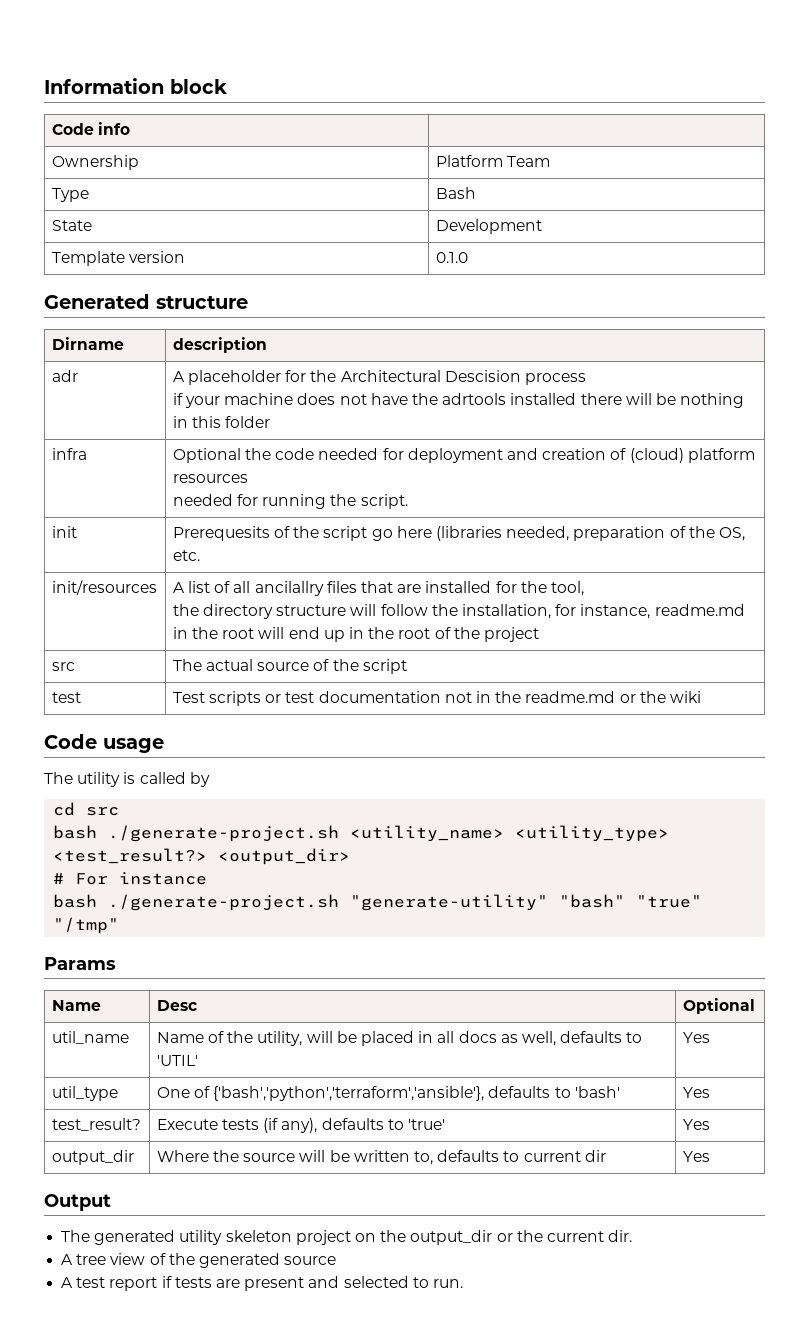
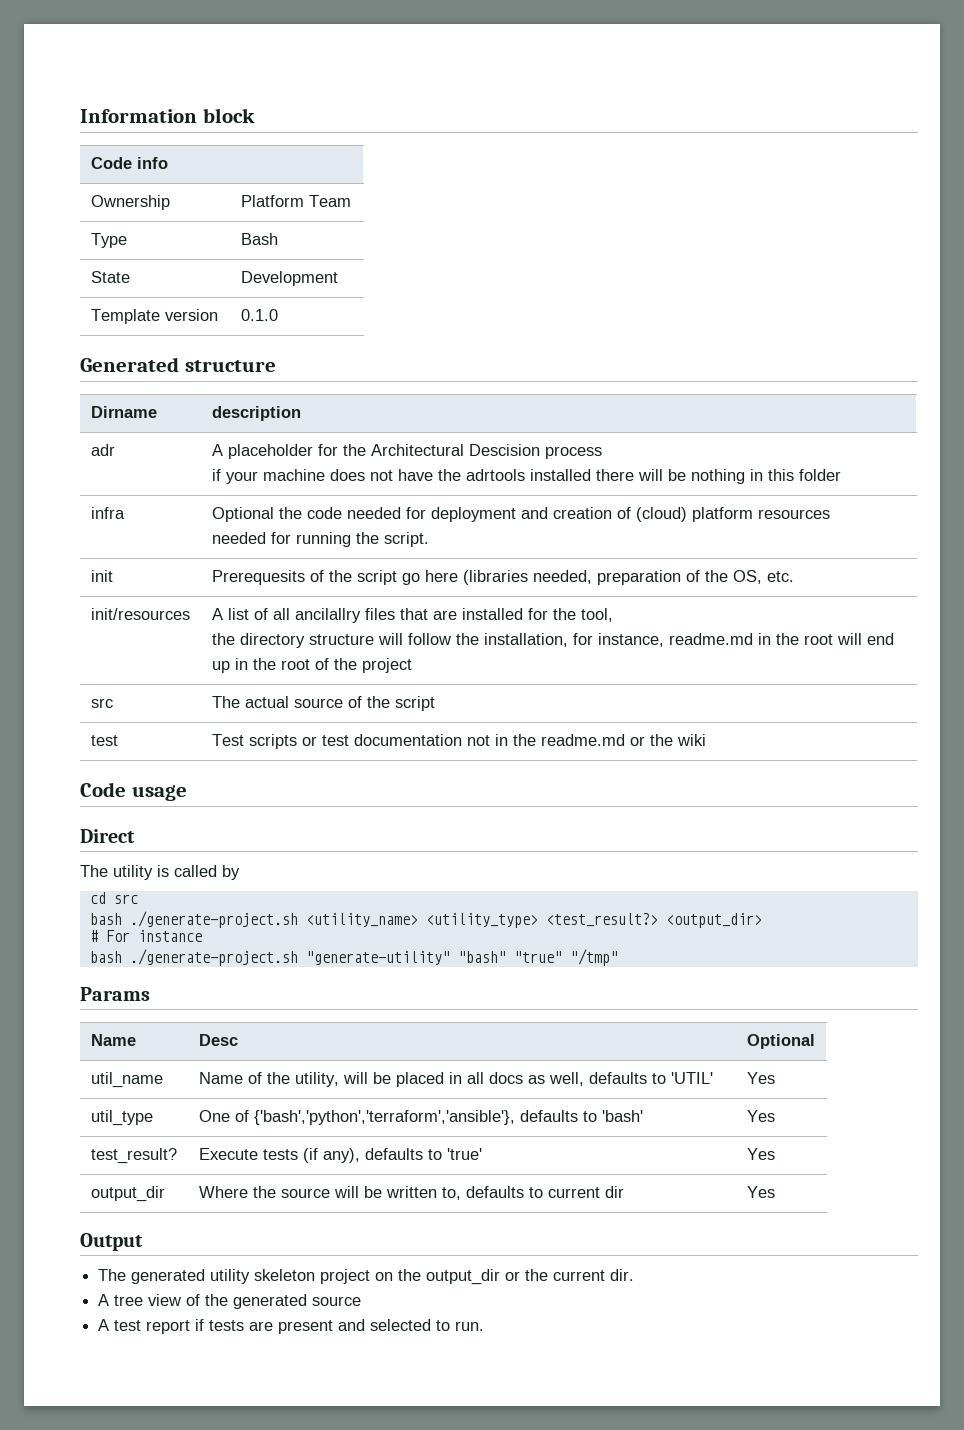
(164, 745) none -> [80,829,135,843] // Direct

